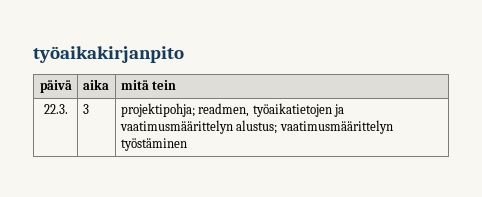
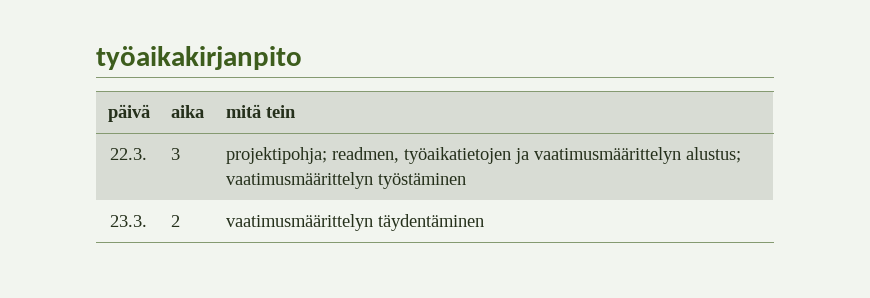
(187, 144) none -> [110,215,147,227] [170,215,180,227] [225,214,484,231] // 23.3. | 2 | vaatimusmäärittelyn täydentäminen

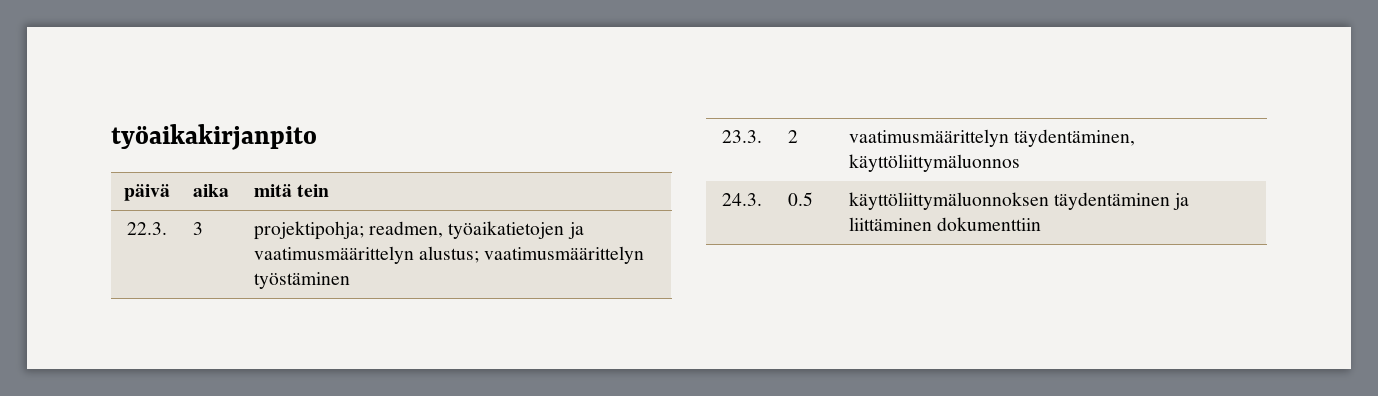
[377,214,484,231] täydentäminen -> [1014,129,1136,147] [848,154,1020,172] [721,193,762,206] [787,192,813,206] [848,192,1190,210] [848,217,1042,231] täydentäminen, käyttöliittymäluonnos // 24.3. | 0.5 | käyttöliittymäluonnoksen täydentäminen ja liittäminen dokumenttiin

